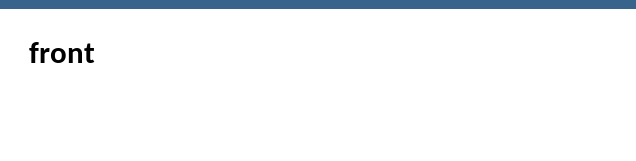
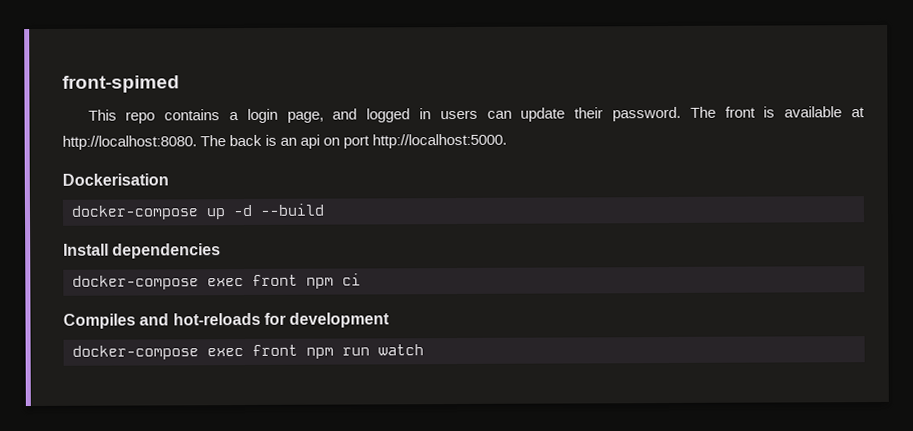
[29,42,95,63] front -> [62,75,180,93] [87,106,865,124] [62,133,508,150] [62,173,169,186] [71,203,324,220] [63,243,222,259] [72,273,361,290] [63,312,391,329] [72,344,424,360] front-spimed // This repo contains a login page, and logged in users can update their password. The front is available at http://localhost:8080. The back is an api on port http://localhost:5000. // Dockerisation // docker-compose up -d --build // Install dependencies // docker-compose exec front npm ci // Compiles and hot-reloads for development // docker-compose exec front npm run watch

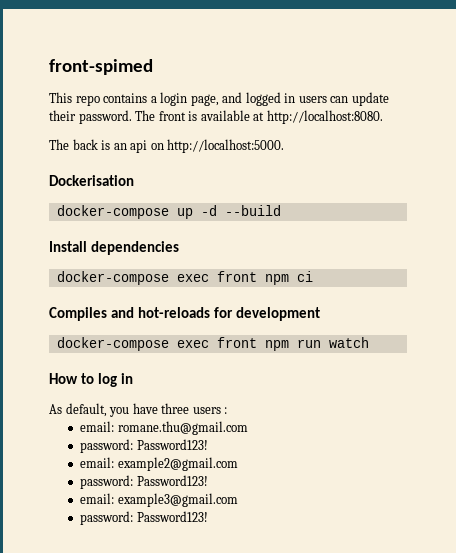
(197, 142) none -> (383, 117) //
[343,135,371,149] port -> (164, 146) none
(424, 350) none -> [49,373,134,387] [49,403,228,417] [80,421,248,435] [80,439,208,453] [80,457,238,471] [80,475,208,489] [80,493,238,507] [80,511,208,525] // How to log in // As default, you have three users : // email: romane.thu@gmail.com // password: Password123! // email: example2@gmail.com // password: Password123! // email: example3@gmail.com // password: Password123!

